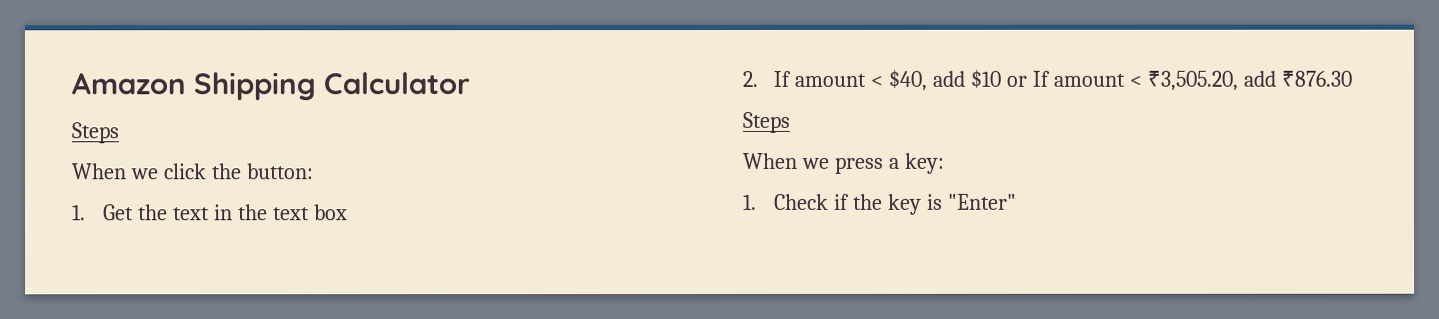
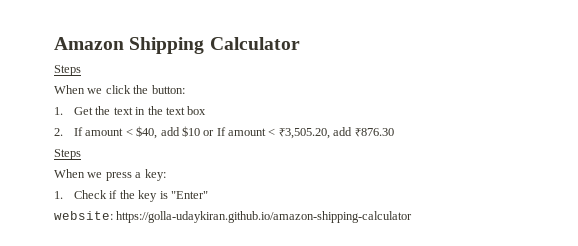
(1018, 201) none -> [54,211,413,223] // website: https://golla-udaykiran.github.io/amazon-shipping-calculator

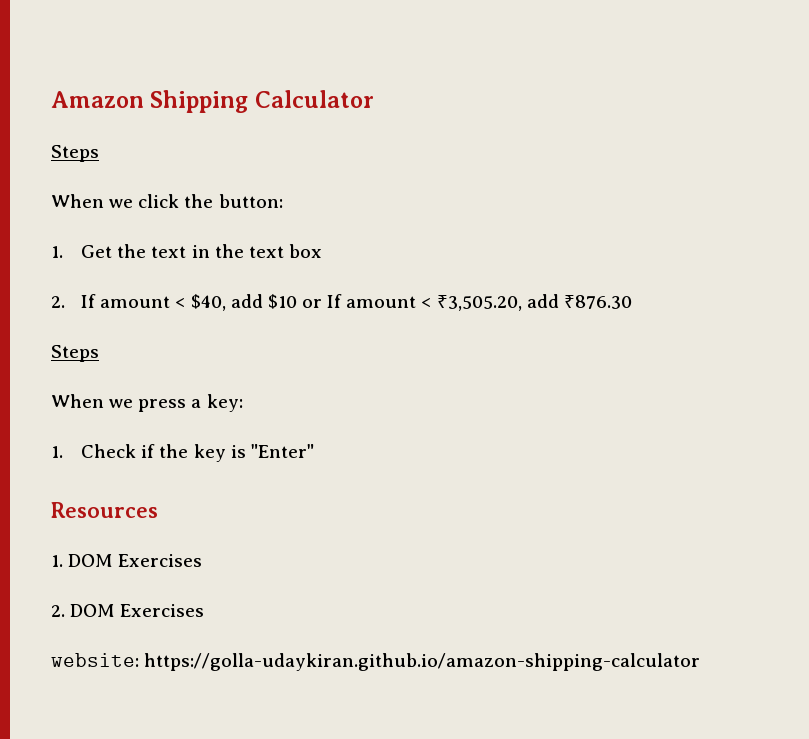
(208, 195) none -> [51,502,158,518] [51,554,203,567] [51,604,205,617] // Resources // 1. DOM Exercises // 2. DOM Exercises

